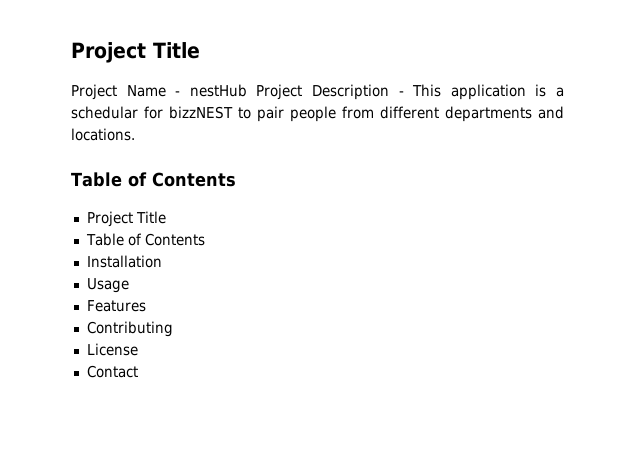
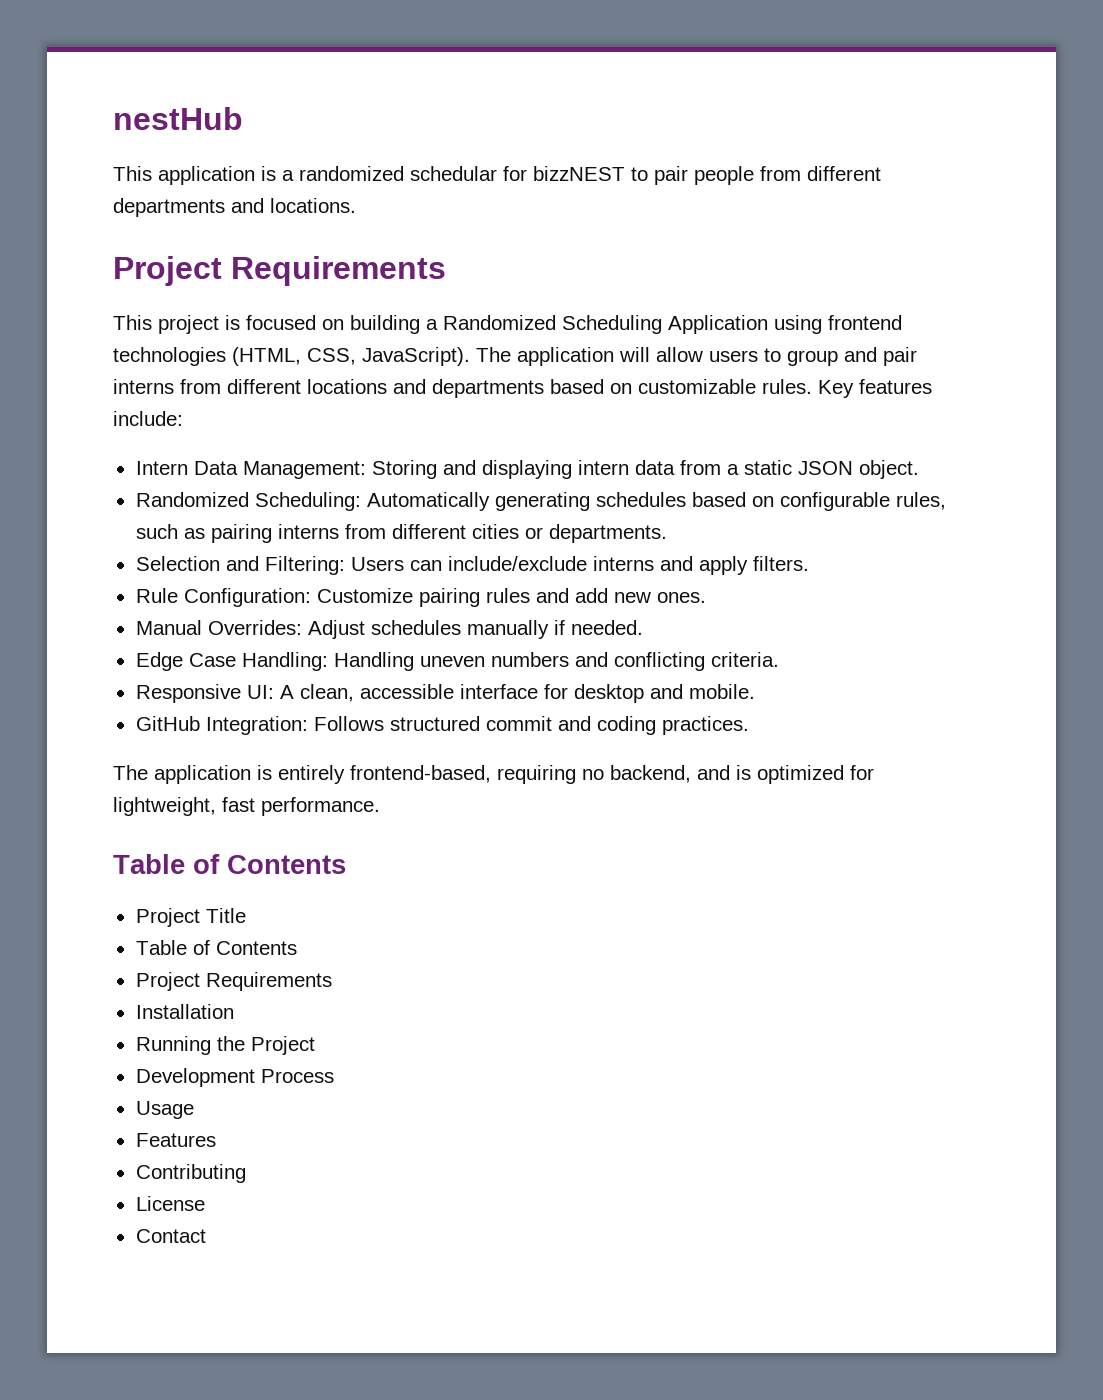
[71,42,200,63] [71,84,404,100] Project Title // Project Name - nestHub Project Description - -> [113,107,243,130] nestHub //
(565, 92) none -> [299,166,404,181] randomized
(135, 134) none -> [113,256,446,286] [113,315,902,334] [113,347,917,366] [113,379,932,398] [113,411,183,426] [135,460,919,479] [135,492,946,511] [135,524,667,543] [135,556,809,575] [135,588,706,607] [135,620,643,639] [135,652,779,671] [135,684,755,703] [135,716,749,735] [113,765,874,784] [113,797,380,816] // Project Requirements // This project is focused on building a Randomized Scheduling Application using frontend technologies (HTML, CSS, JavaScript). The application will allow users to group and pair interns from different locations and departments based on customizable rules. Key features include: // Intern Data Management: Storing and displaying intern data from a static JSON object. // Randomized Scheduling: Automatically generating schedules based on configurable rules, such as pairing interns from different cities or departments. // Selection and Filtering: Users can include/exclude interns and apply filters. // Rule Configuration: Customize pairing rules and add new ones. // Manual Overrides: Adjust schedules manually if needed. // Edge Case Handling: Handling uneven numbers and conflicting criteria. // Responsive UI: A clean, accessible interface for desktop and mobile. // GitHub Integration: Follows structured commit and coding practices. // The application is entirely frontend-based, requiring no backend, and is optimized for lightweight, fast performance.
(205, 239) none -> [135,972,332,991] // Project Requirements
(162, 261) none -> [135,1036,315,1055] [135,1068,334,1087] // Running the Project // Development Process

